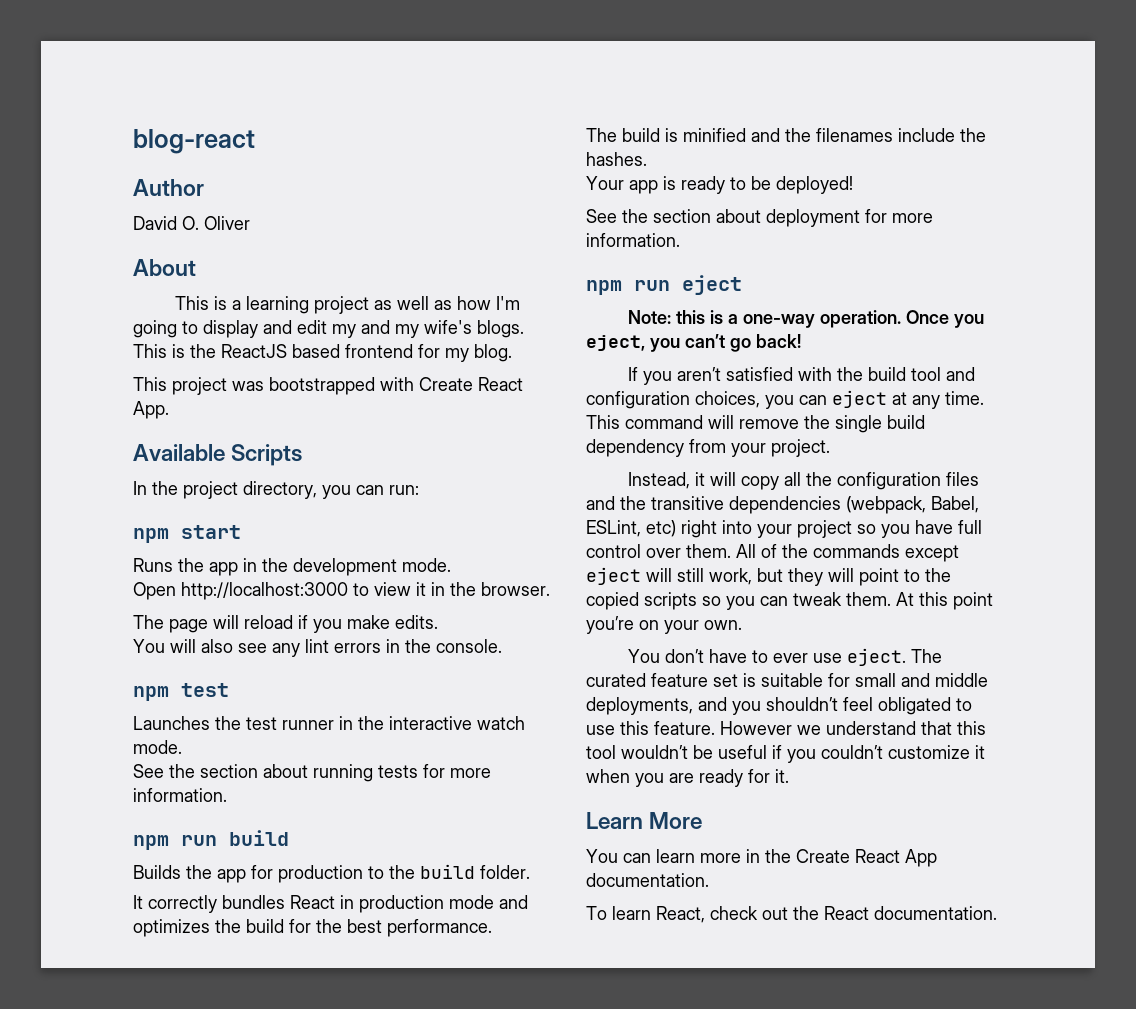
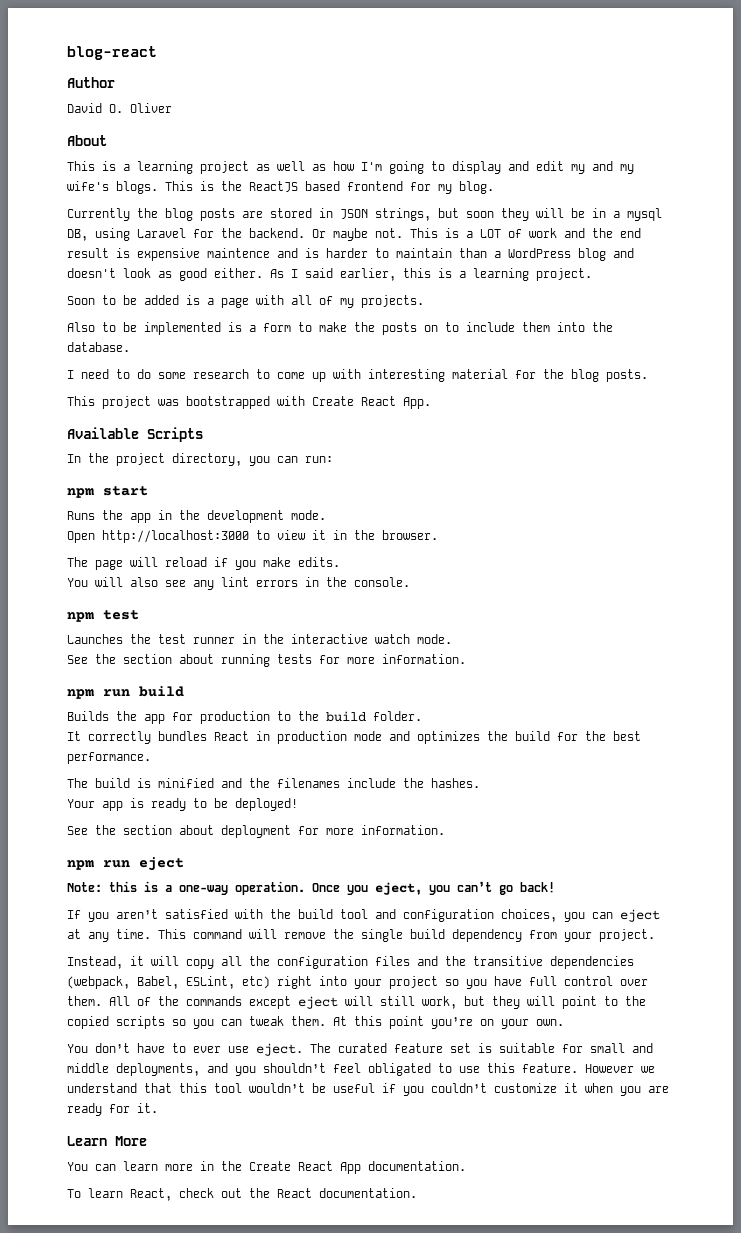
(512, 353) none -> [67,208,662,221] [67,228,641,241] [67,248,634,261] [67,268,592,281] [67,295,424,308] [67,322,613,335] [67,342,130,352] [67,369,648,382] // Currently the blog posts are stored in JSON strings, but soon they will be in a mysql DB, using Laravel for the backend. Or maybe not. This is a LOT of work and the end result is expensive maintence and is harder to maintain than a WordPress blog and doesn't look as good either. As I said earlier, this is a learning project. // Soon to be added is a page with all of my projects. // Also to be implemented is a form to make the posts on to include them into the database. // I need to do some research to come up with interesting material for the blog posts.

